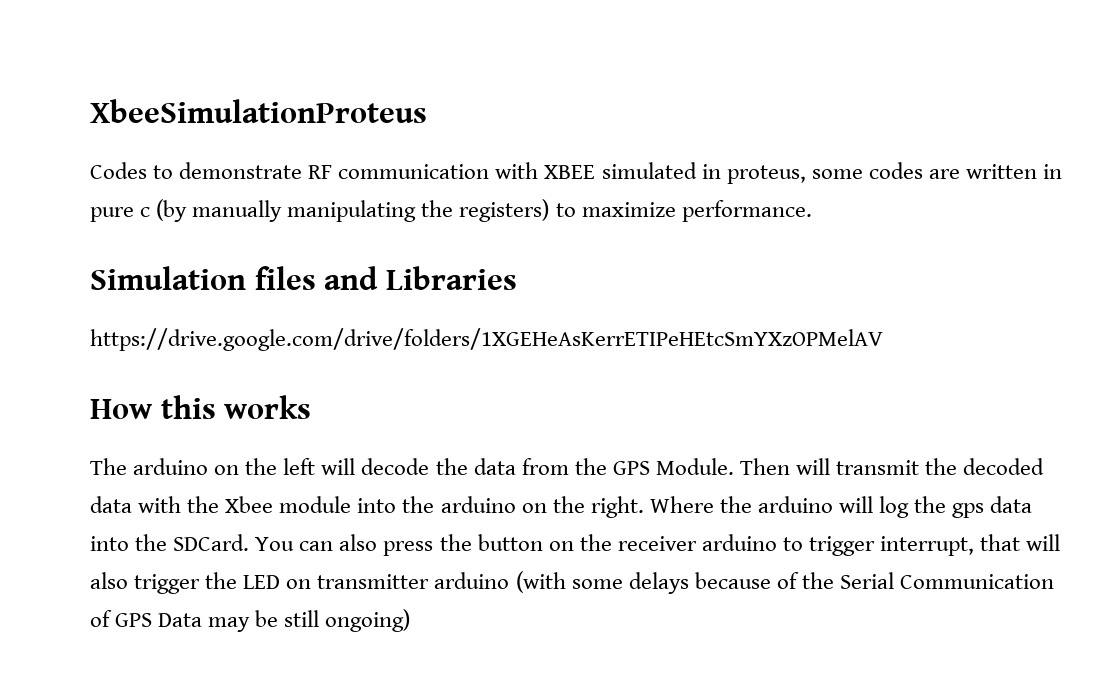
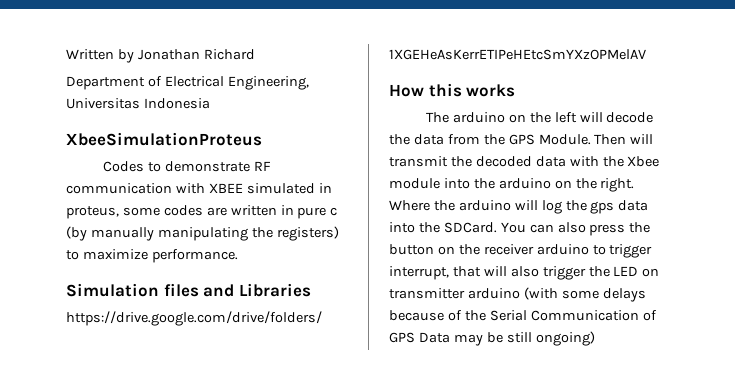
(90, 111) none -> [66,49,255,63] [66,76,309,90] [66,98,210,109] Written by Jonathan Richard // Department of Electrical Engineering, Universitas Indonesia //

